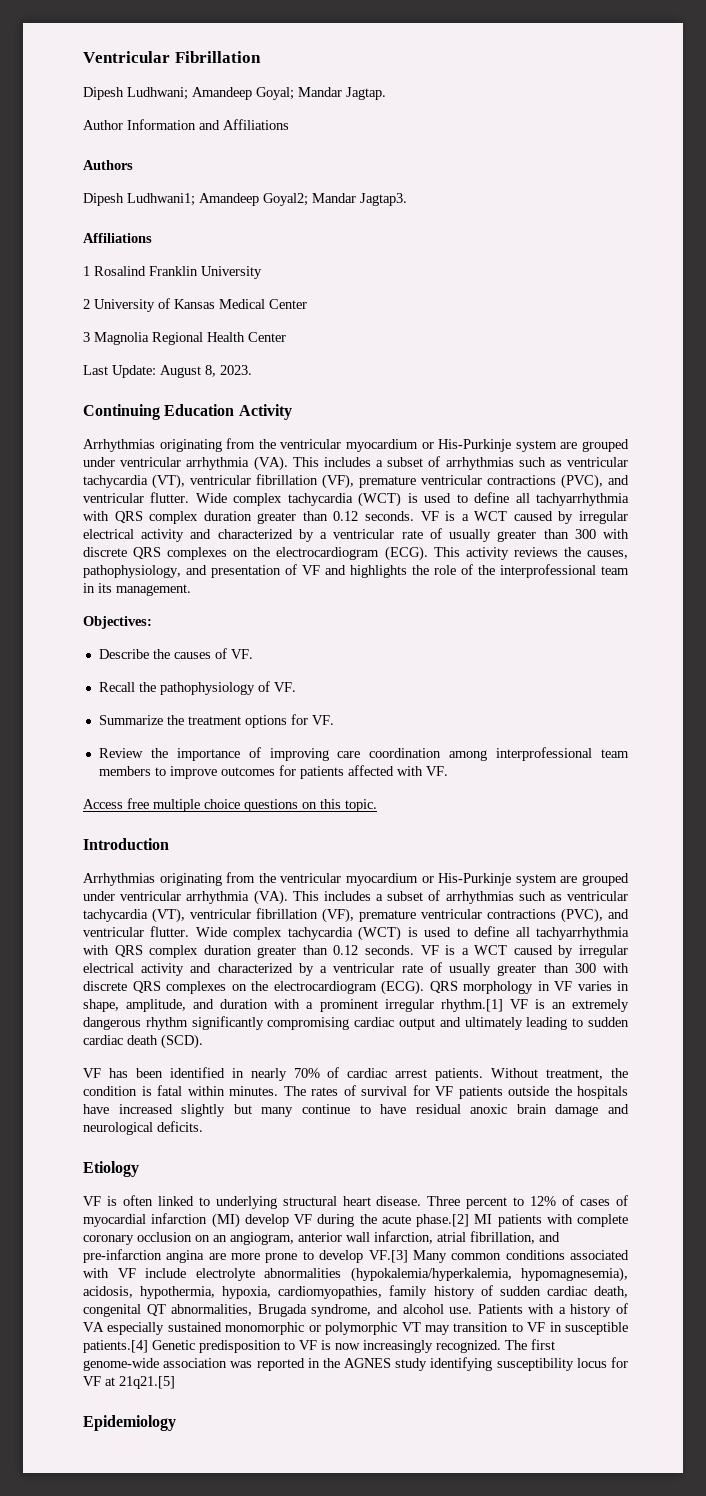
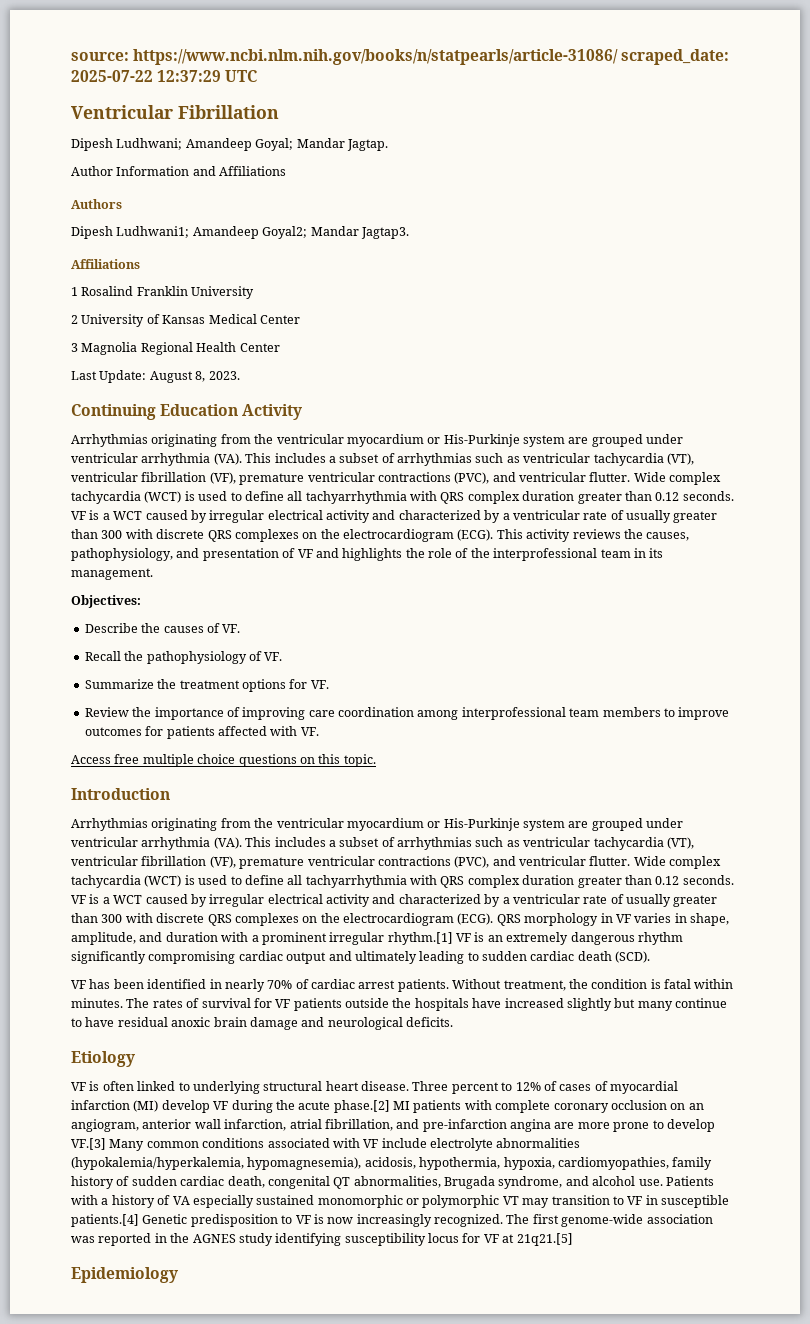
(83, 57) none -> [71,49,730,65] [71,70,258,82] source: https://www.ncbi.nlm.nih.gov/books/n/statpearls/article-31086/ scraped_date: 2025-07-22 12:37:29 UTC //

